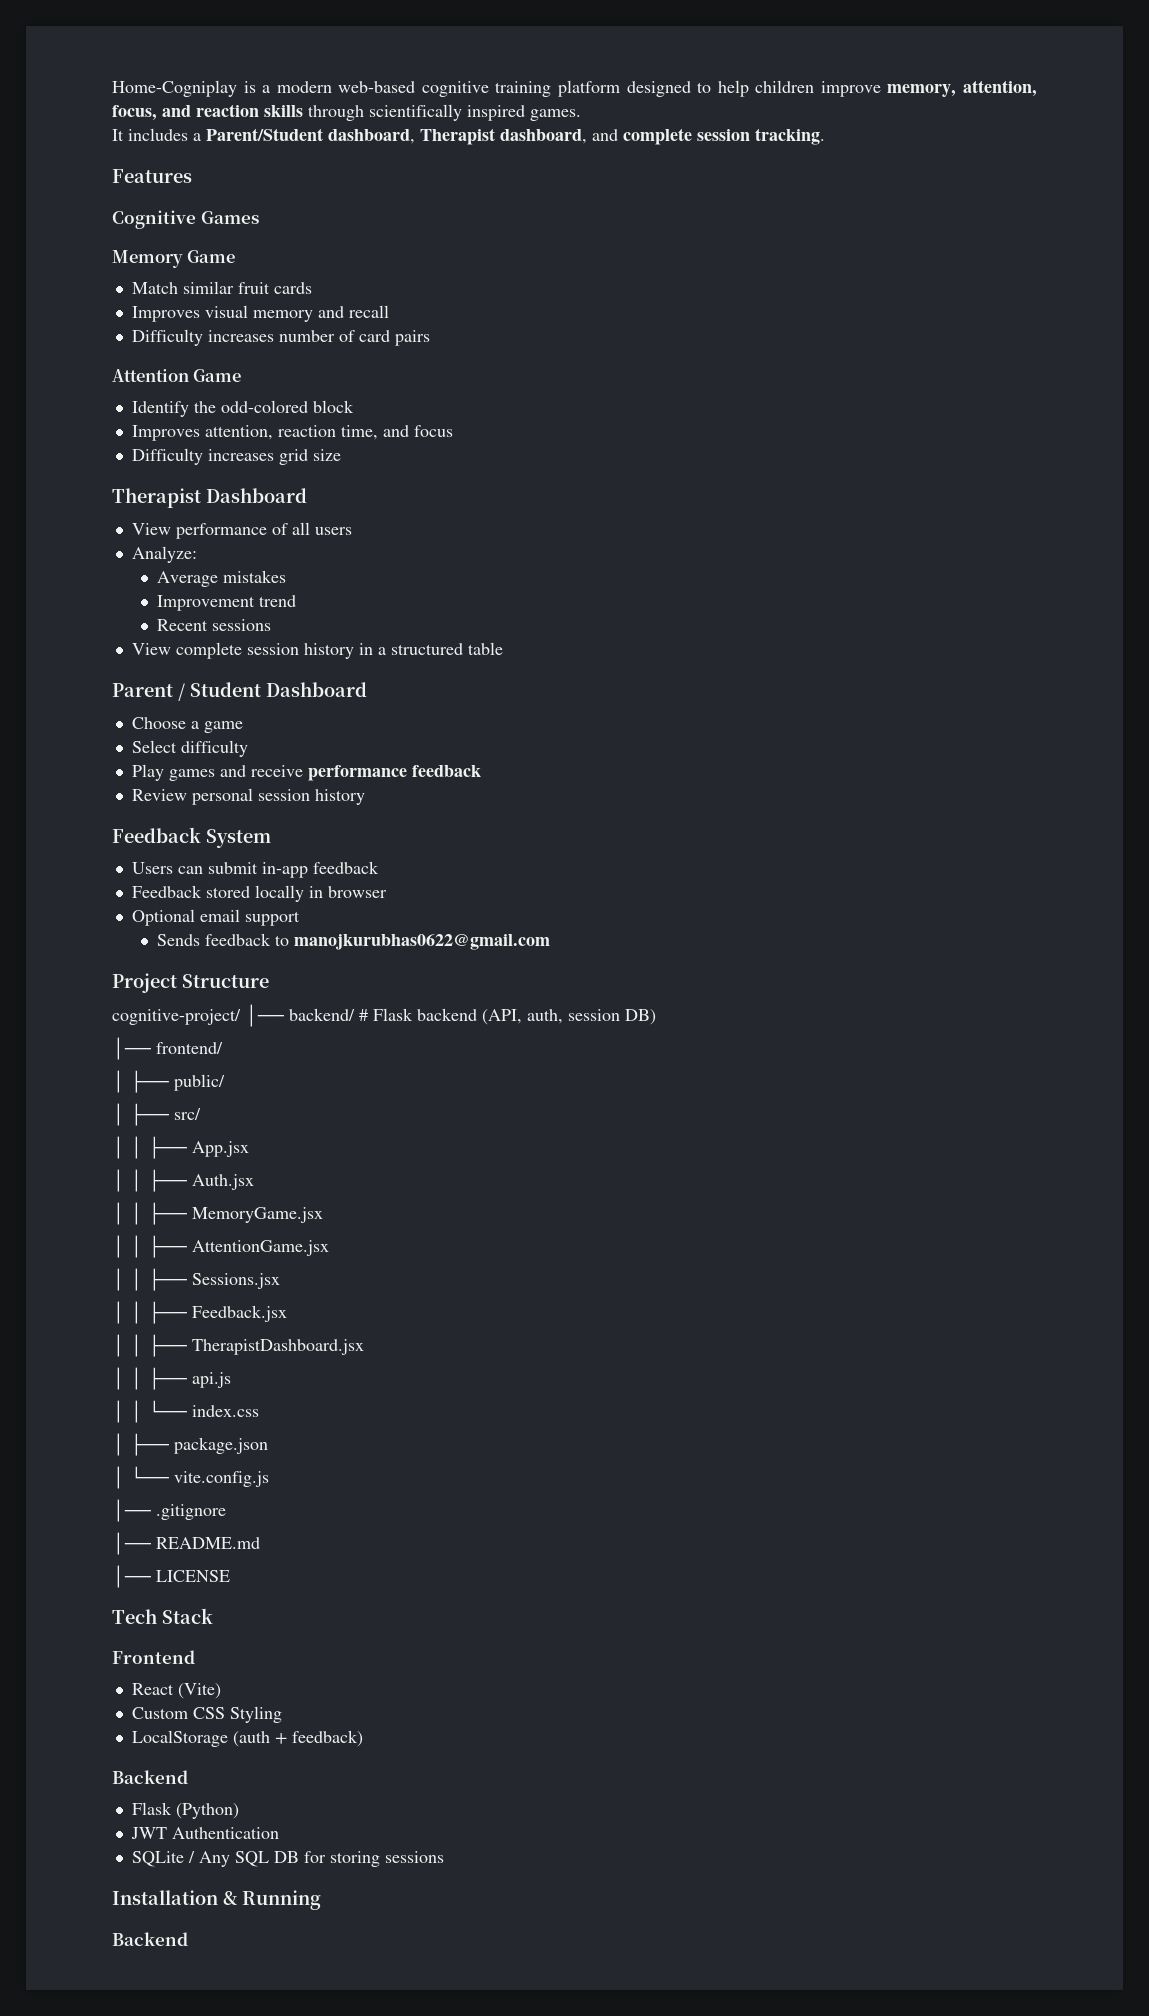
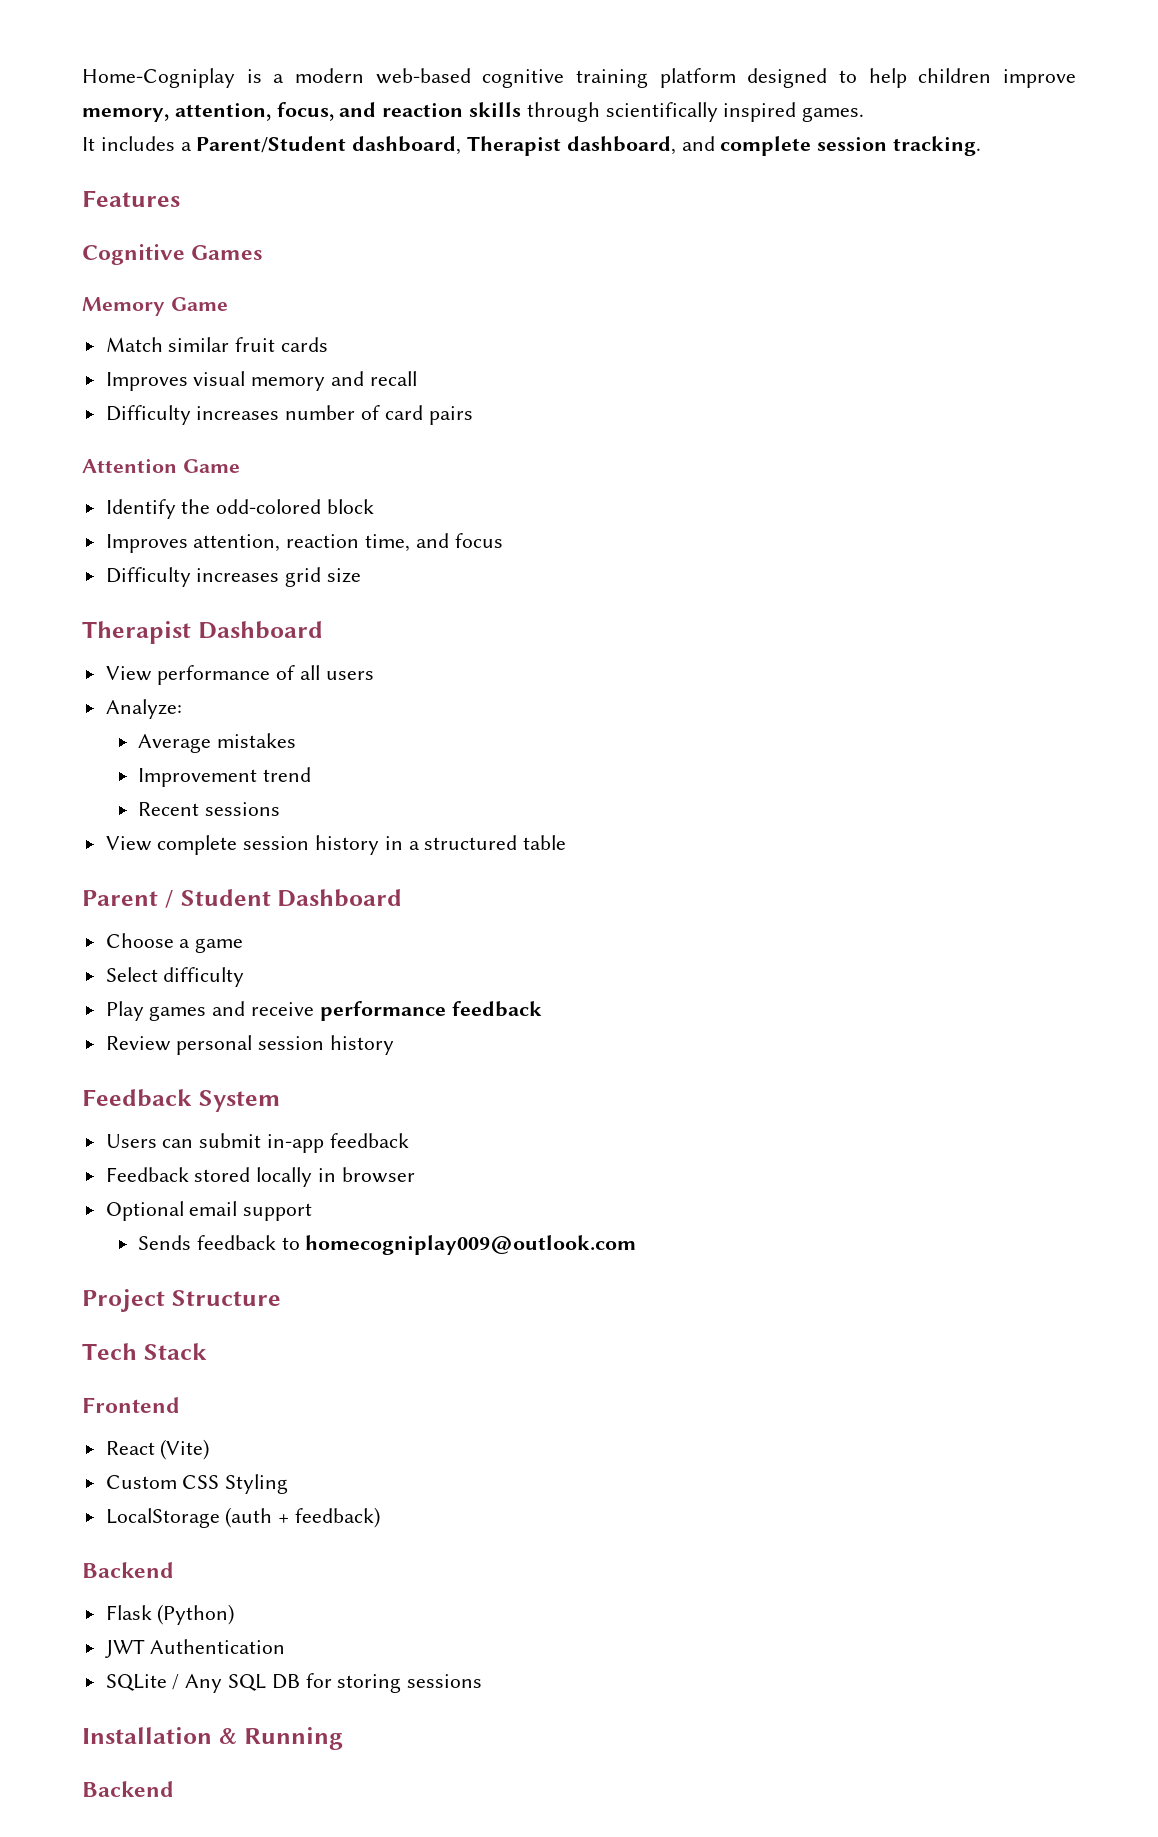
[293,934,550,950] manojkurubhas0622@gmail.com -> [305,1235,637,1255] homecogniplay009@outlook.com
[112,1004,656,1027] [112,1037,223,1060] [112,1070,225,1093] [112,1103,201,1126] [112,1136,249,1159] [112,1169,254,1192] [112,1202,323,1225] [112,1235,329,1258] [112,1268,280,1291] [112,1301,287,1324] [112,1334,364,1357] [112,1367,231,1390] [112,1400,259,1423] [112,1433,268,1456] [112,1466,269,1489] [112,1499,226,1522] [112,1532,260,1555] [112,1565,230,1588] // cognitive-project/ │── backend/ # Flask backend (API, auth, session DB) // │── frontend/ // │ ├── public/ // │ ├── src/ // │ │ ├── App.jsx // │ │ ├── Auth.jsx // │ │ ├── MemoryGame.jsx // │ │ ├── AttentionGame.jsx // │ │ ├── Sessions.jsx // │ │ ├── Feedback.jsx // │ │ ├── TherapistDashboard.jsx // │ │ ├── api.js // │ │ └── index.css // │ ├── package.json // │ └── vite.config.js // │── .gitignore // │── README.md // │── LICENSE -> (281, 1298) none

